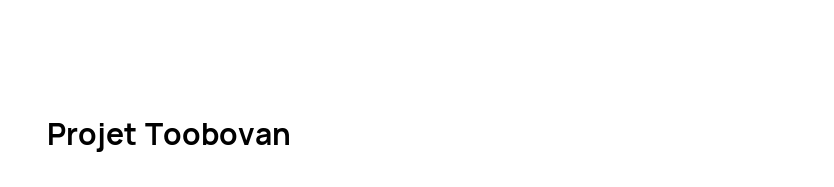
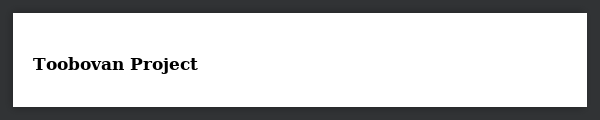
[47,123,292,152] Projet Toobovan -> [33,57,198,74] Toobovan Project

